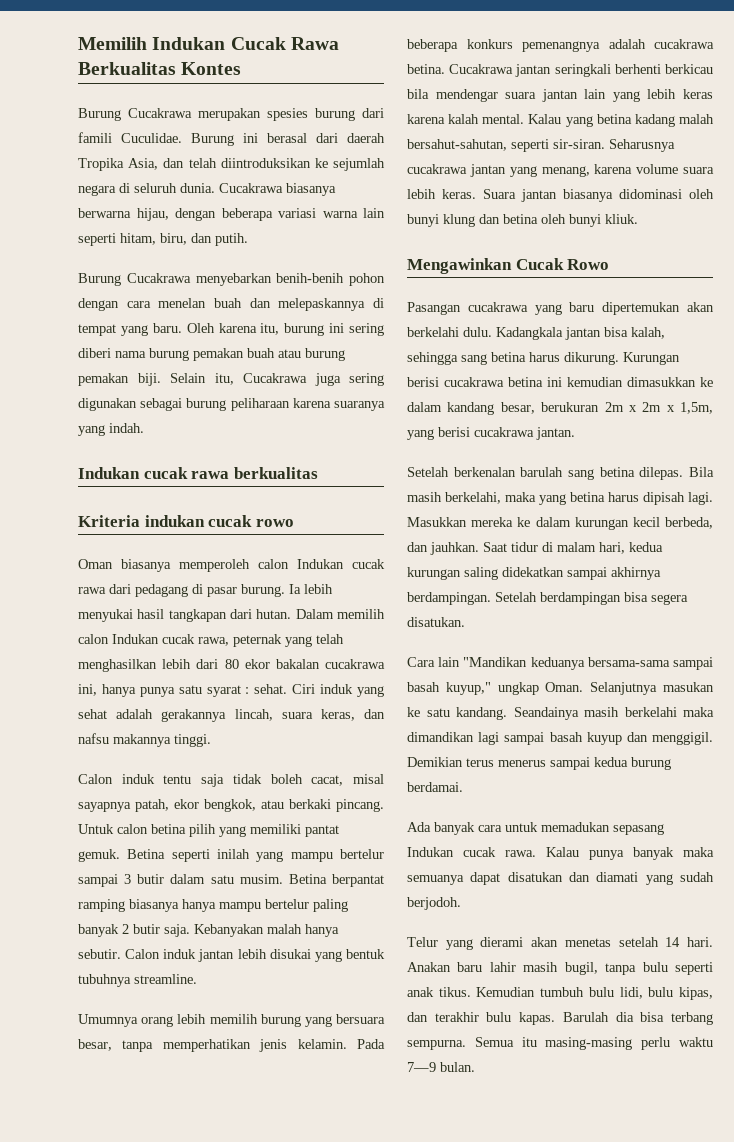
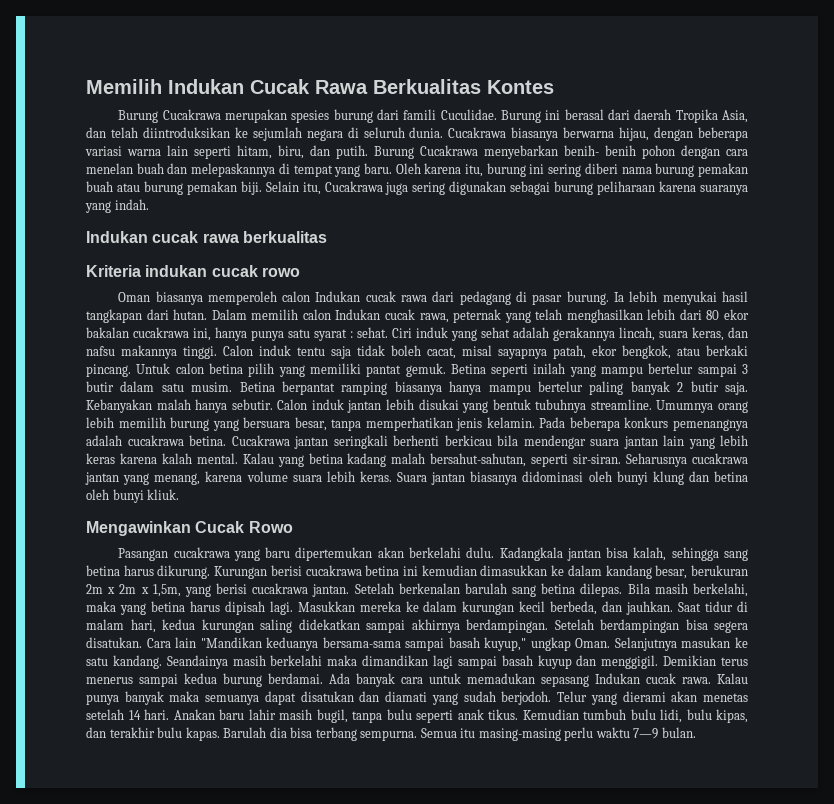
(248, 239) // -> (368, 152) none
[276,273,345,283] benih-benih -> [564,145,636,156] benih- benih
(211, 740) // -> (217, 352) none
(197, 979) // -> (652, 404) none
(575, 433) // -> (350, 590) none
(465, 622) // -> (142, 642) none
(463, 787) // -> (323, 678) none
(461, 903) // -> (552, 698) none

